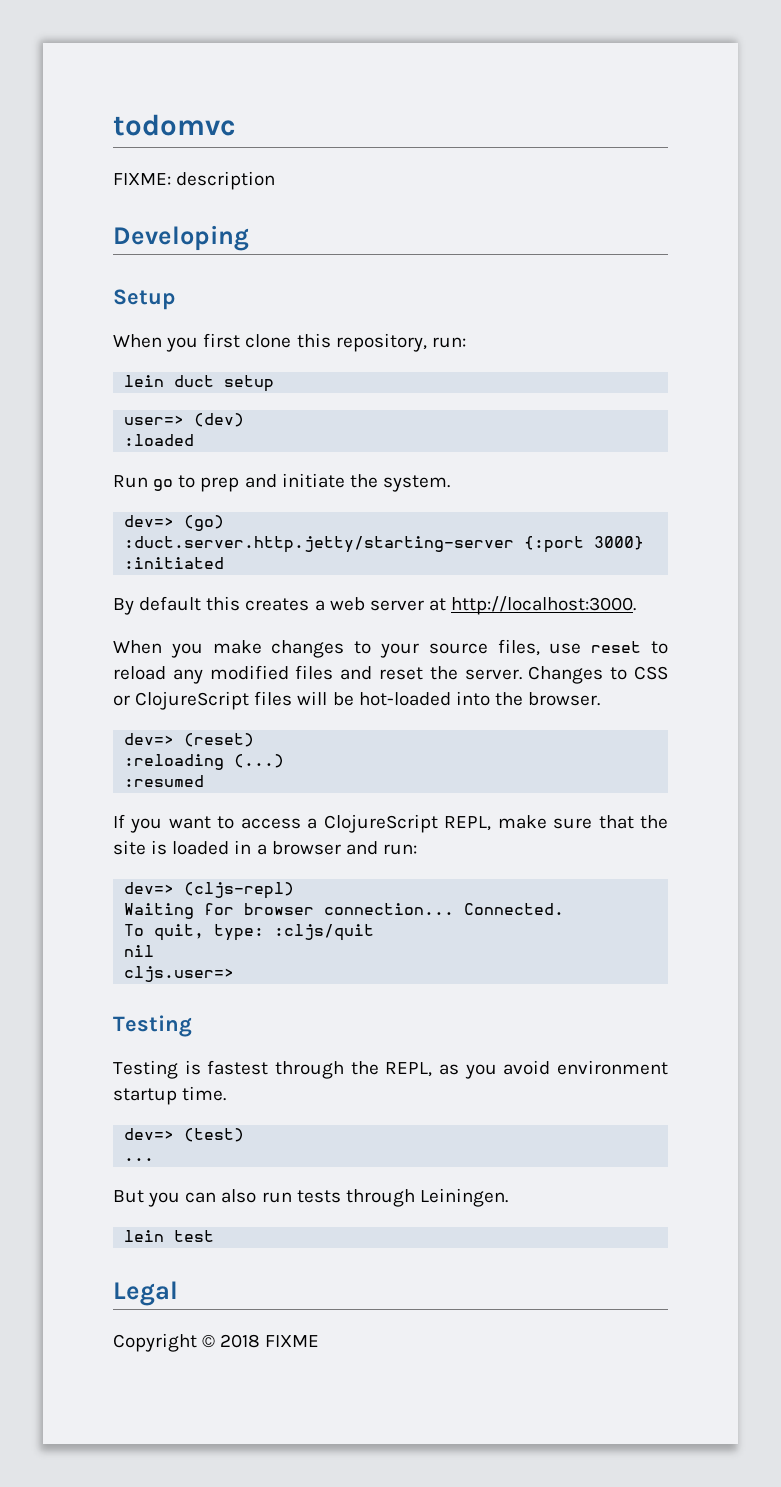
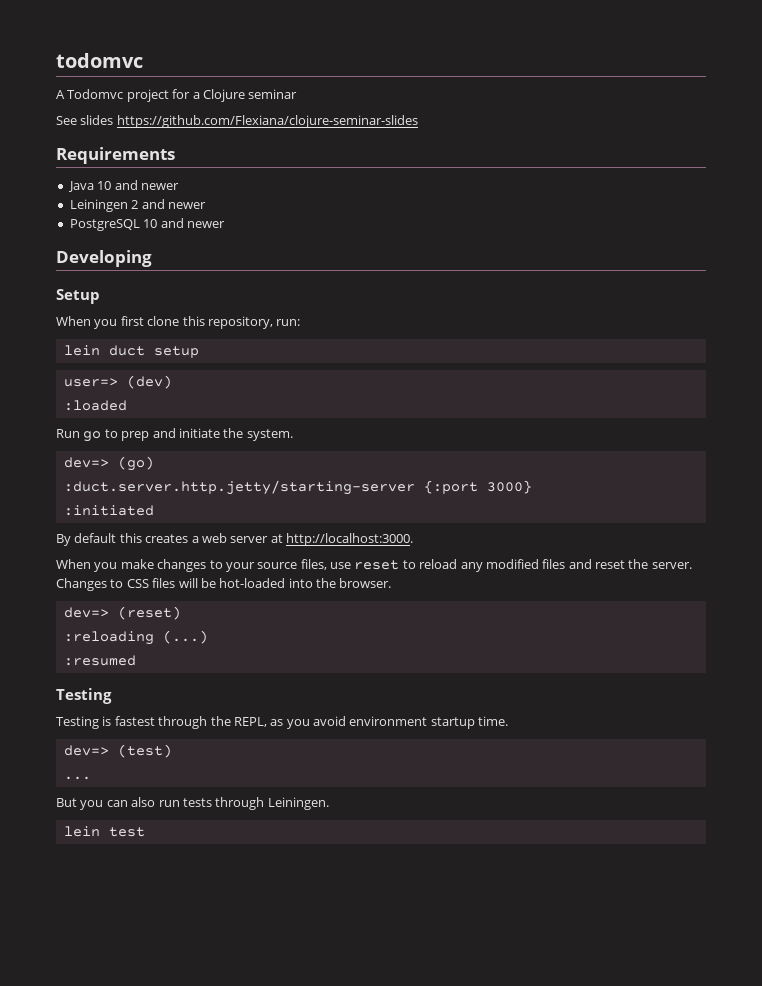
[113,171,276,190] FIXME: description -> [56,89,298,102] [56,115,418,128] [56,147,175,164] [67,180,179,192] [69,199,206,212] [69,218,225,231] A Todomvc project for a Clojure seminar // See slides https://github.com/Flexiana/clojure-seminar-slides // Requirements // Java 10 and newer // Leiningen 2 and newer // PostgreSQL 10 and newer
[113,691,250,710] or ClojureScript -> (149, 583) none
[113,814,668,833] [113,840,417,855] [124,882,295,899] [124,903,565,919] [124,924,375,941] [124,945,155,957] [124,966,235,982] // If you want to access a ClojureScript REPL, make sure that the site is loaded in a browser and run: // dev=> (cljs-repl) // Waiting for browser connection... Connected. // To quit, type: :cljs/quit // nil // cljs.user=> -> (136, 660) none
[113,1281,178,1306] [113,1333,320,1352] // Legal // Copyright © 2018 FIXME -> (145, 832) none

